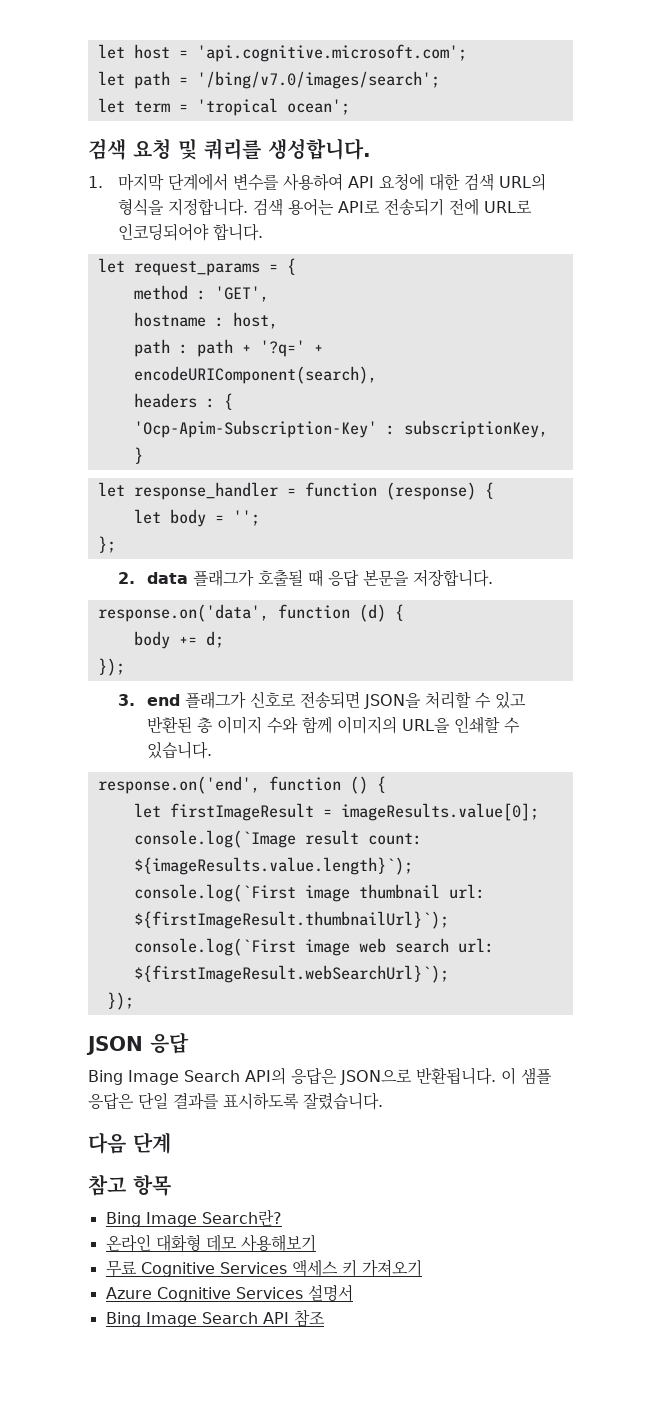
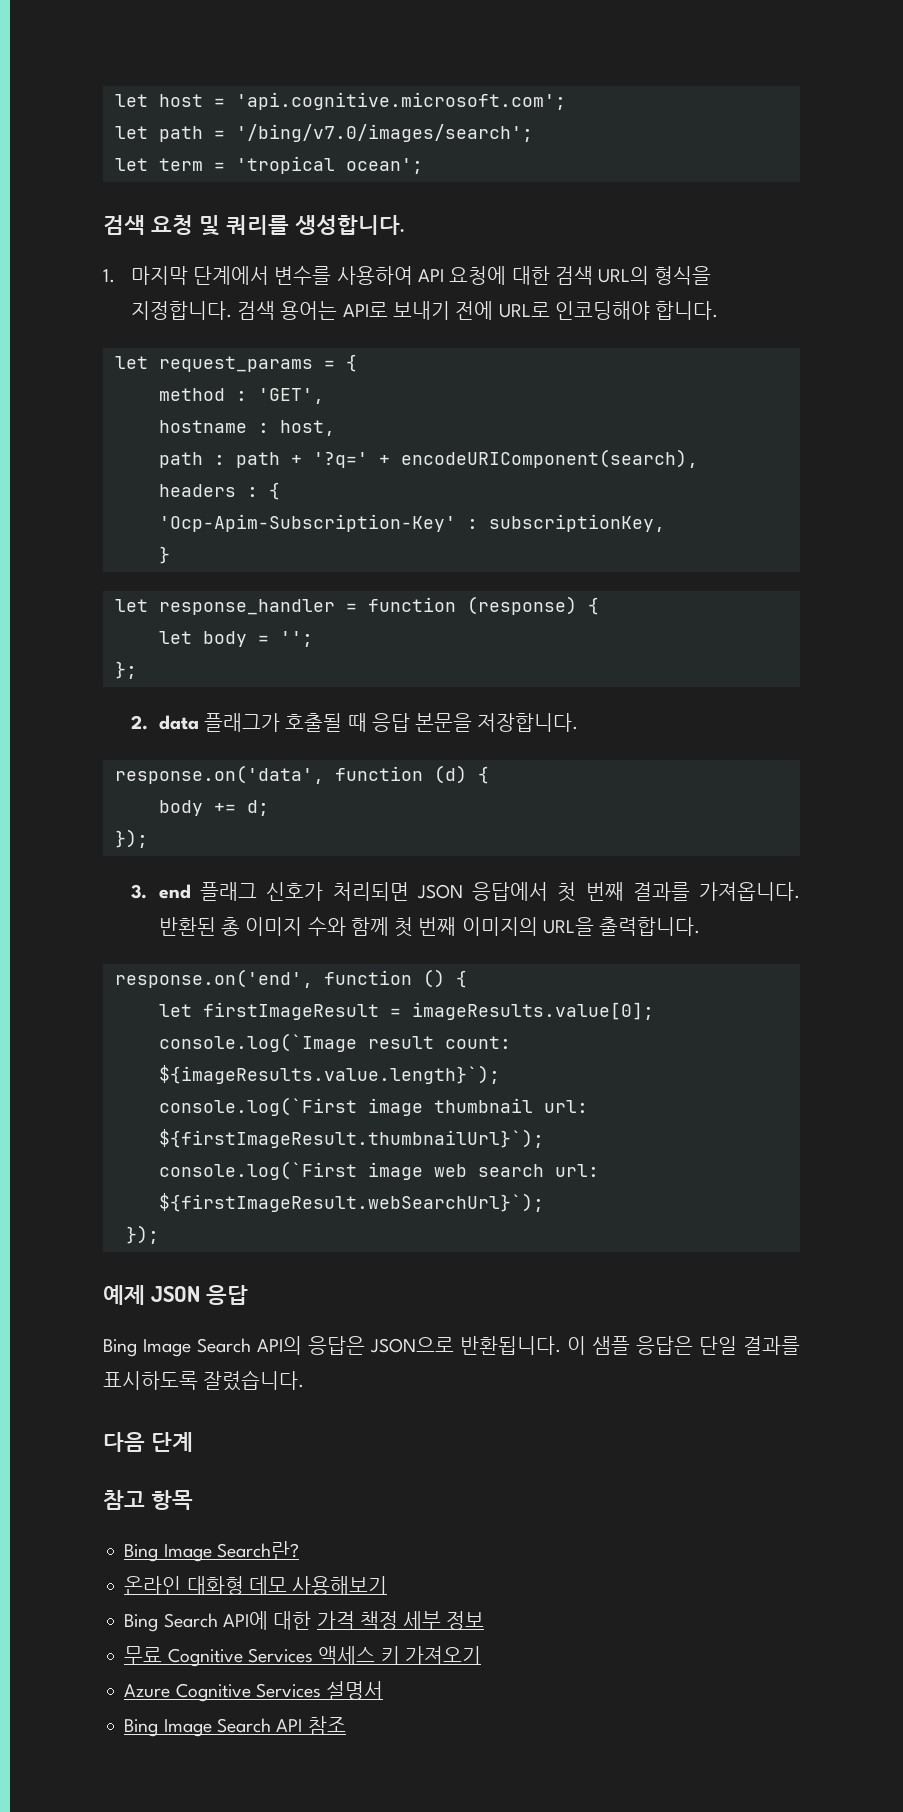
[383,198,444,216] 전송되기 -> [392,301,450,320] 보내기
[117,223,209,241] 인코딩되어야 -> [554,301,650,320] 인코딩해야
[185,691,527,709] 플래그가 신호로 전송되면 JSON을 처리할 수 있고 -> [200,882,800,902] 플래그 신호가 처리되면 JSON 응답에서 첫 번째 결과를 가져옵니다.
[337,716,521,734] [147,741,213,759] 이미지의 URL을 인쇄할 수 있습니다. -> [394,917,701,937] 첫 번째 이미지의 URL을 출력합니다.
(134, 1001) none -> [103,1285,145,1305] 예제
(316, 1243) none -> [124,1611,485,1632] // Bing Search API에 대한 가격 책정 세부 정보

